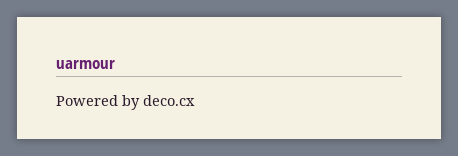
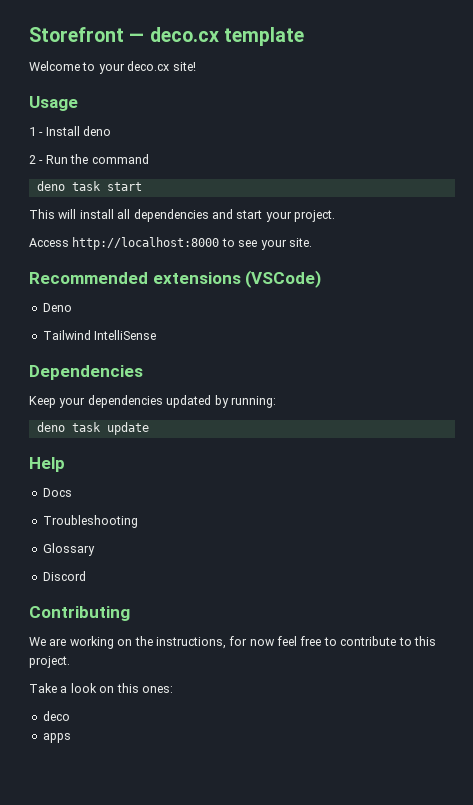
[56,60,115,69] [56,95,195,110] uarmour // Powered by deco.cx -> [29,27,304,46] [29,61,196,74] [29,96,78,111] [29,126,112,136] [29,154,149,164] [36,181,142,191] [29,209,335,222] [29,237,312,250] [29,270,322,288] [42,303,72,312] [42,330,157,340] [29,365,143,380] [29,395,276,408] [36,422,149,435] [29,457,65,472] [42,488,72,497] [42,515,138,528] [42,543,95,556] [42,571,86,581] [29,606,130,621] [29,636,436,649] [29,656,70,668] [29,683,173,693] [42,711,70,721] [42,733,71,743] Storefront — deco.cx template // Welcome to your deco.cx site! // Usage // 1 - Install deno // 2 - Run the command // deno task start // This will install all dependencies and start your project. // Access http://localhost:8000 to see your site. // Recommended extensions (VSCode) // Deno // Tailwind IntelliSense // Dependencies // Keep your dependencies updated by running: // deno task update // Help // Docs // Troubleshooting // Glossary // Discord // Contributing // We are working on the instructions, for now feel free to contribute to this project. // Take a look on this ones: // deco // apps

